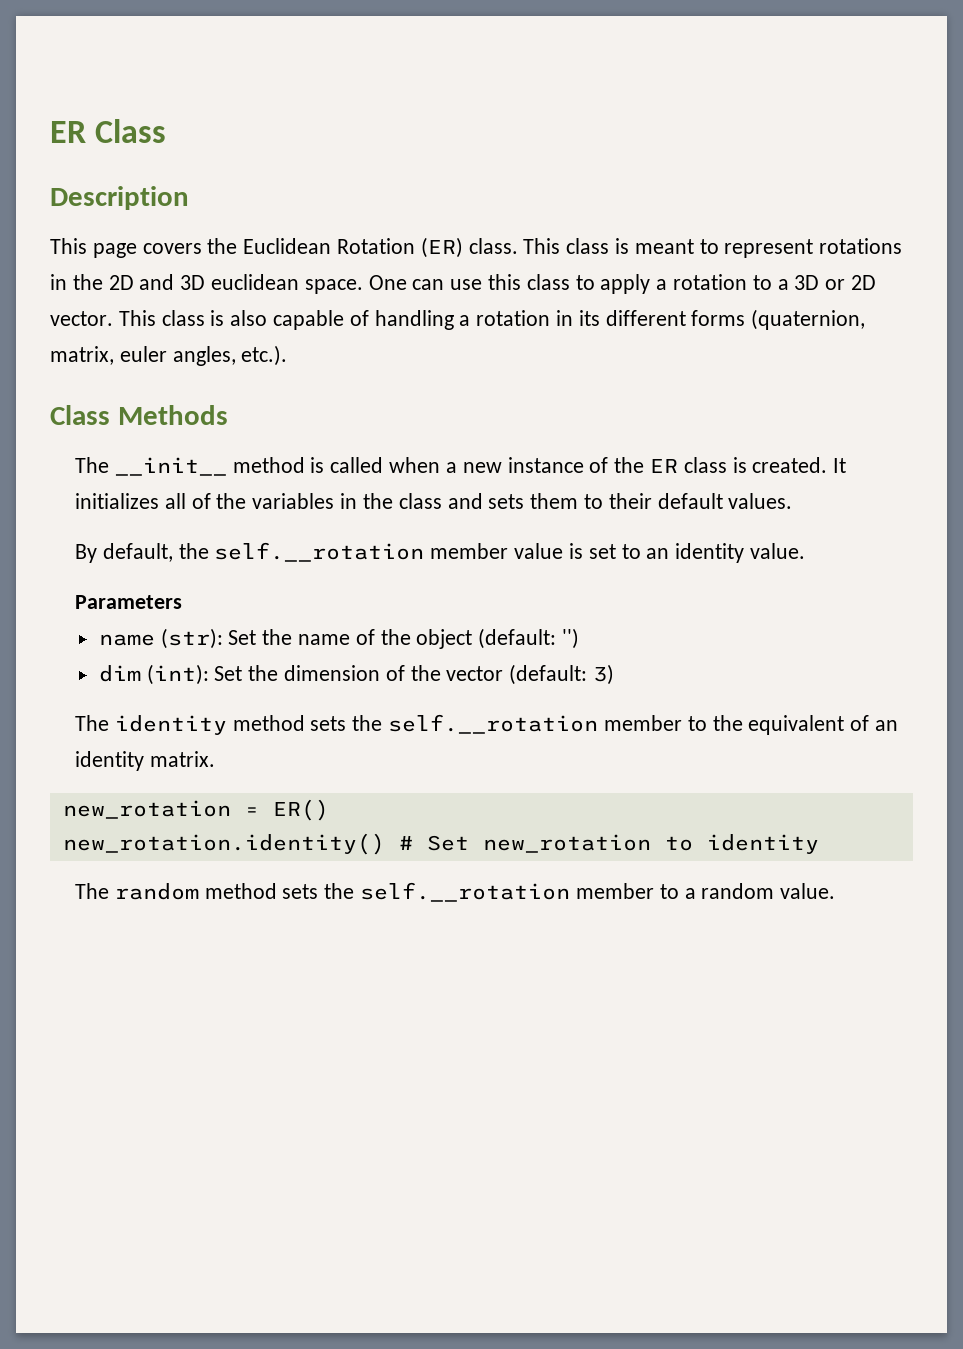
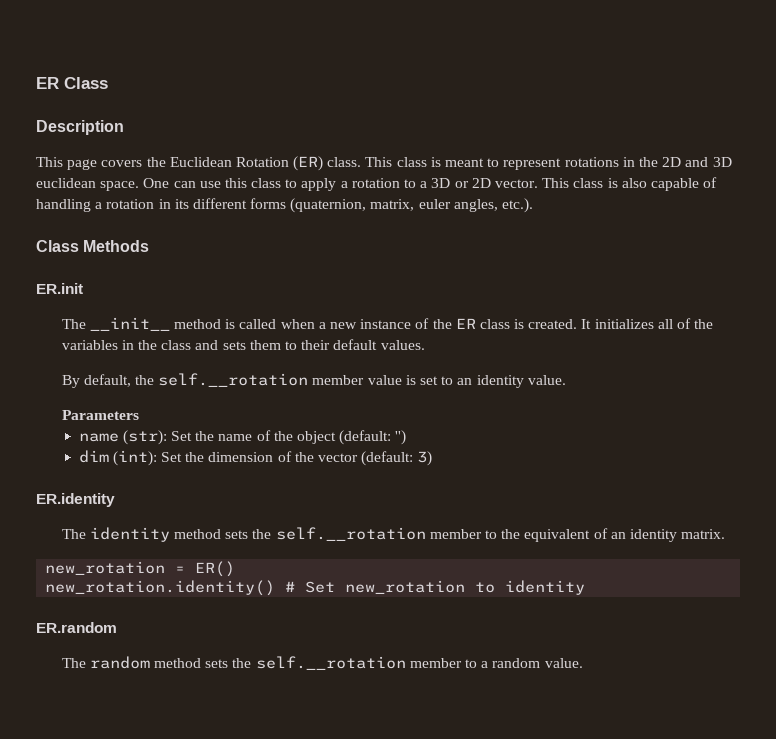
(228, 415) none -> [36,283,83,294] // ER.init
(614, 674) none -> [36,493,115,507] // ER.identity
(819, 844) none -> [36,622,117,633] // ER.random

